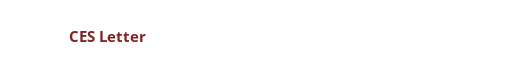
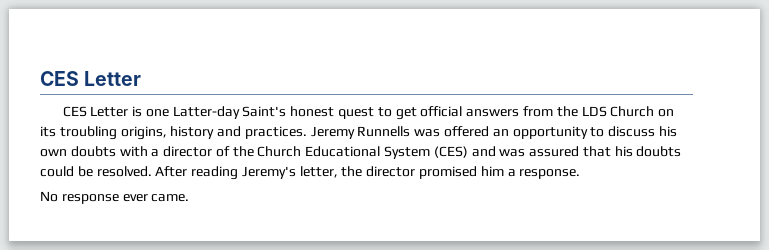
[69,31,146,42] CES Letter -> [40,71,142,86] [62,106,675,120] [40,126,677,140] [40,146,682,159] [40,166,581,180] [40,191,190,204] CES Letter // CES Letter is one Latter-day Saint's honest quest to get official answers from the LDS Church on its troubling origins, history and practices. Jeremy Runnells was offered an opportunity to discuss his own doubts with a director of the Church Educational System (CES) and was assured that his doubts could be resolved. After reading Jeremy's letter, the director promised him a response. // No response ever came.

